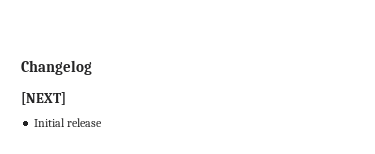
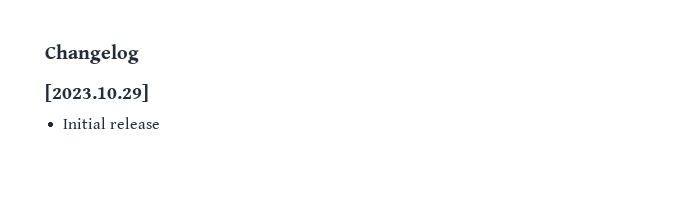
[21,92,66,105] [NEXT] -> [45,84,149,102] [2023.10.29]

